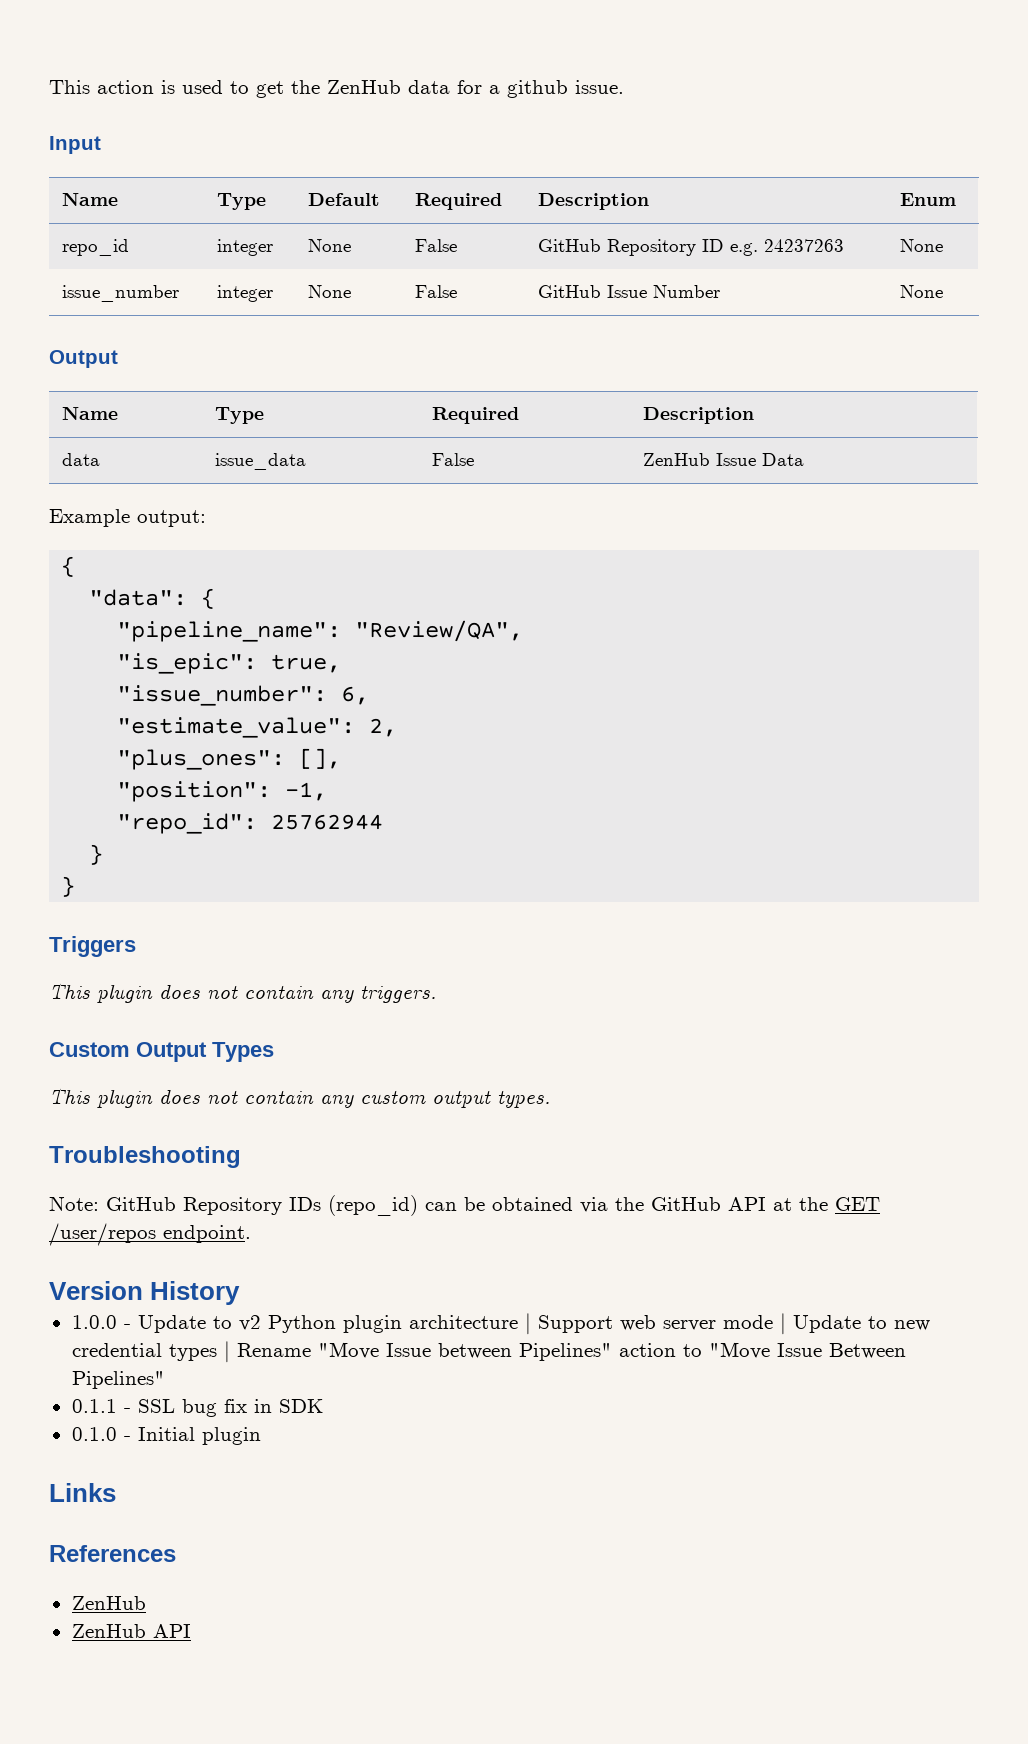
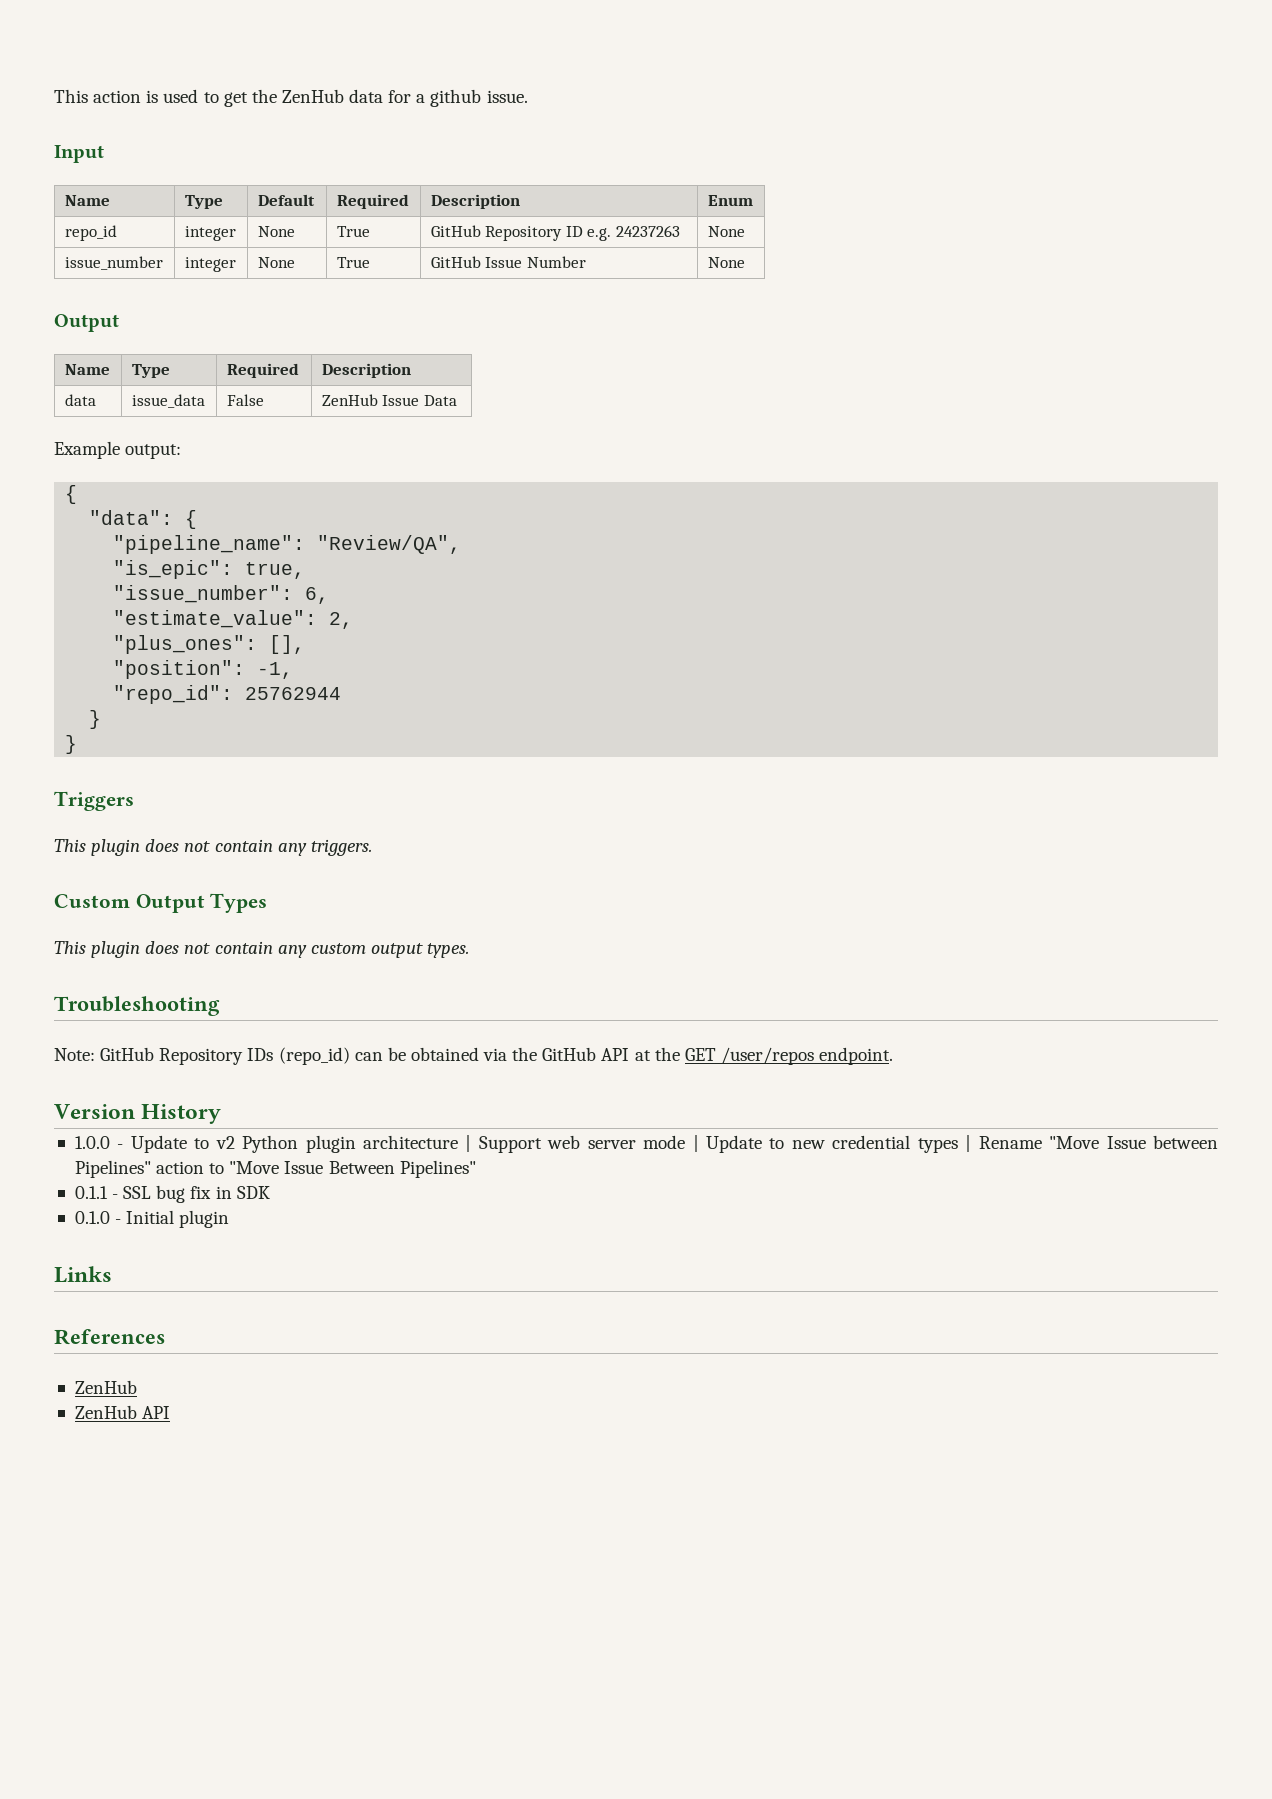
[415,239,458,252] False -> [336,226,370,237] True
[415,285,458,298] False -> [336,257,370,268] True

